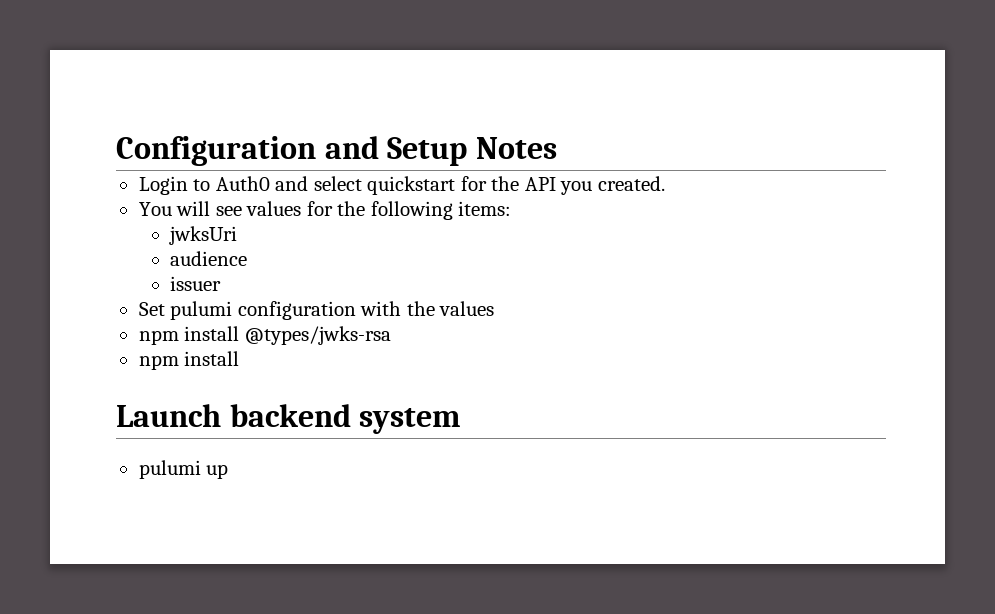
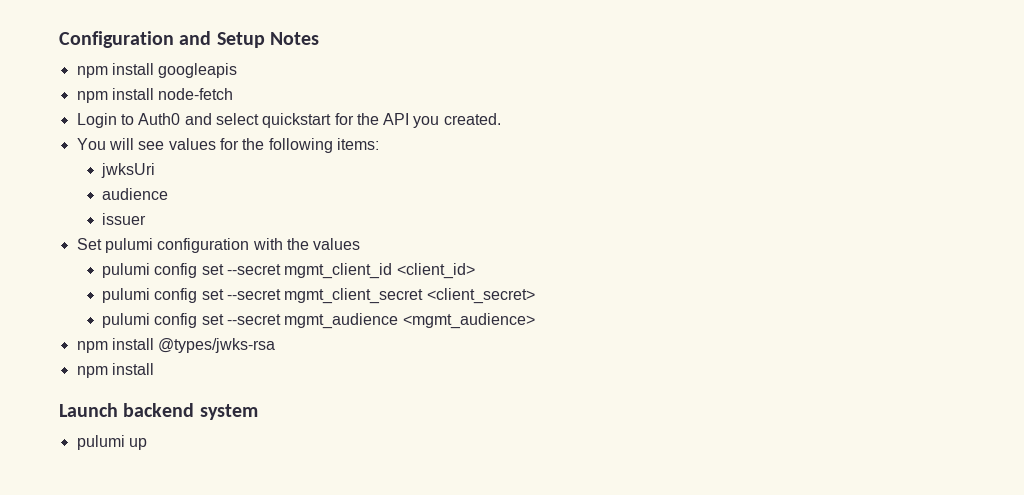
(557, 148) none -> [76,63,238,78] [76,88,234,103] // npm install googleapis // npm install node-fetch
(495, 308) none -> [102,263,475,279] [102,288,535,304] [102,313,535,329] // pulumi config set --secret mgmt_client_id <client_id> // pulumi config set --secret mgmt_client_secret <client_secret> // pulumi config set --secret mgmt_audience <mgmt_audience>

